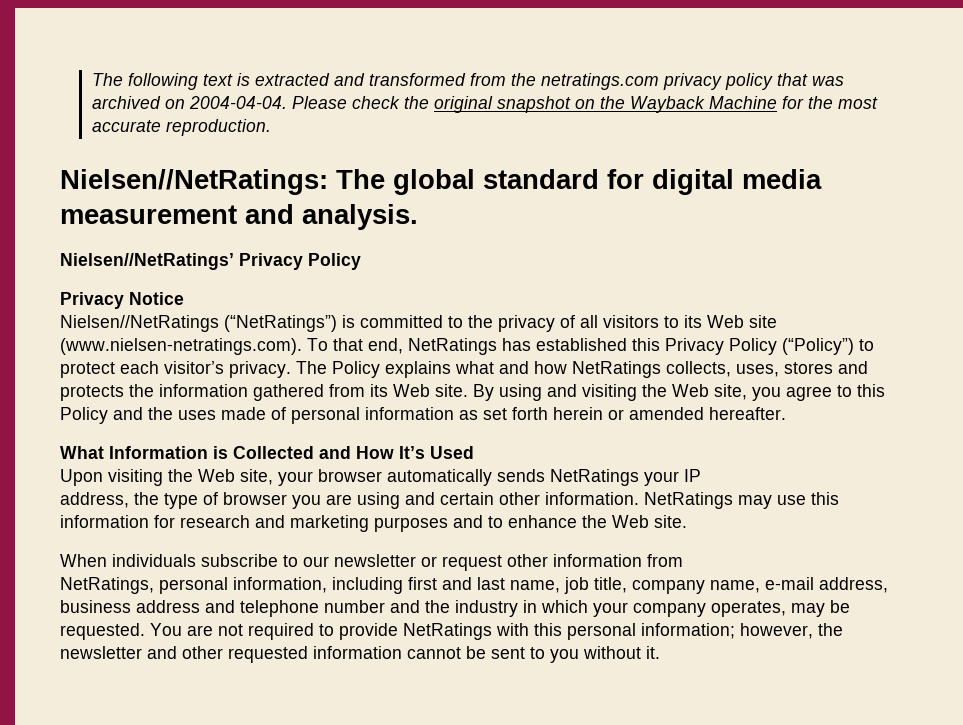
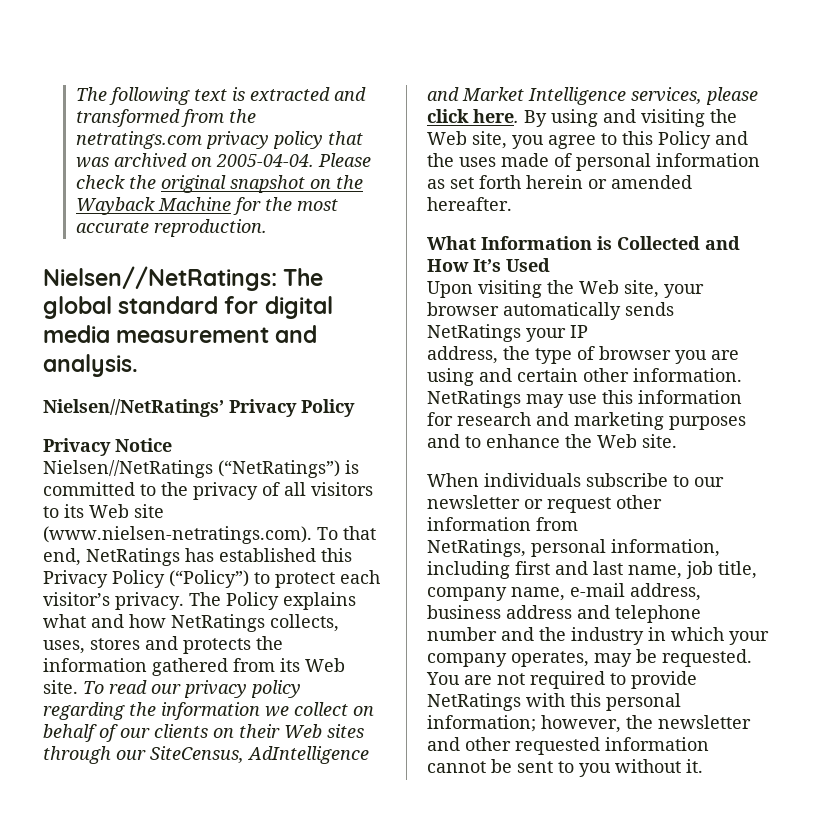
[188,96,287,109] 2004-04-04. -> [215,154,314,167] 2005-04-04.
(468, 390) none -> [83,680,301,698] [43,702,374,720] [43,724,364,742] [43,746,369,764] [427,87,758,105] [427,109,519,123] To read our privacy policy regarding the information we collect on behalf of our clients on their Web sites through our SiteCensus, AdIntelligence and Market Intelligence services, please click here.

